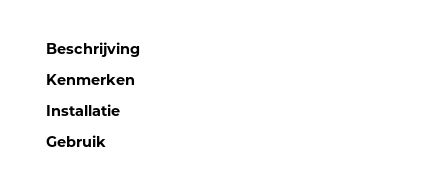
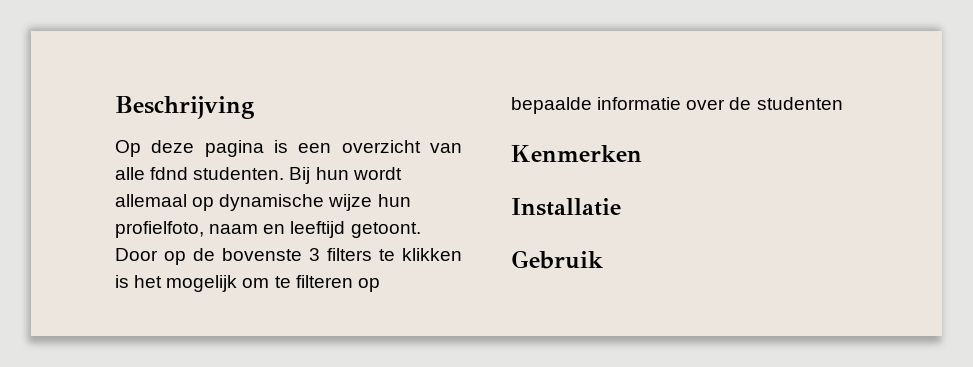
(140, 49) none -> [115,140,463,157] [115,167,402,184] [115,194,411,211] [115,221,421,238] [115,248,462,265] [115,275,380,292] [511,97,843,114] // Op deze pagina is een overzicht van alle fdnd studenten. Bij hun wordt allemaal op dynamische wijze hun profielfoto, naam en leeftijd getoont. Door op de bovenste 3 filters te klikken is het mogelijk om te filteren op bepaalde informatie over de studenten

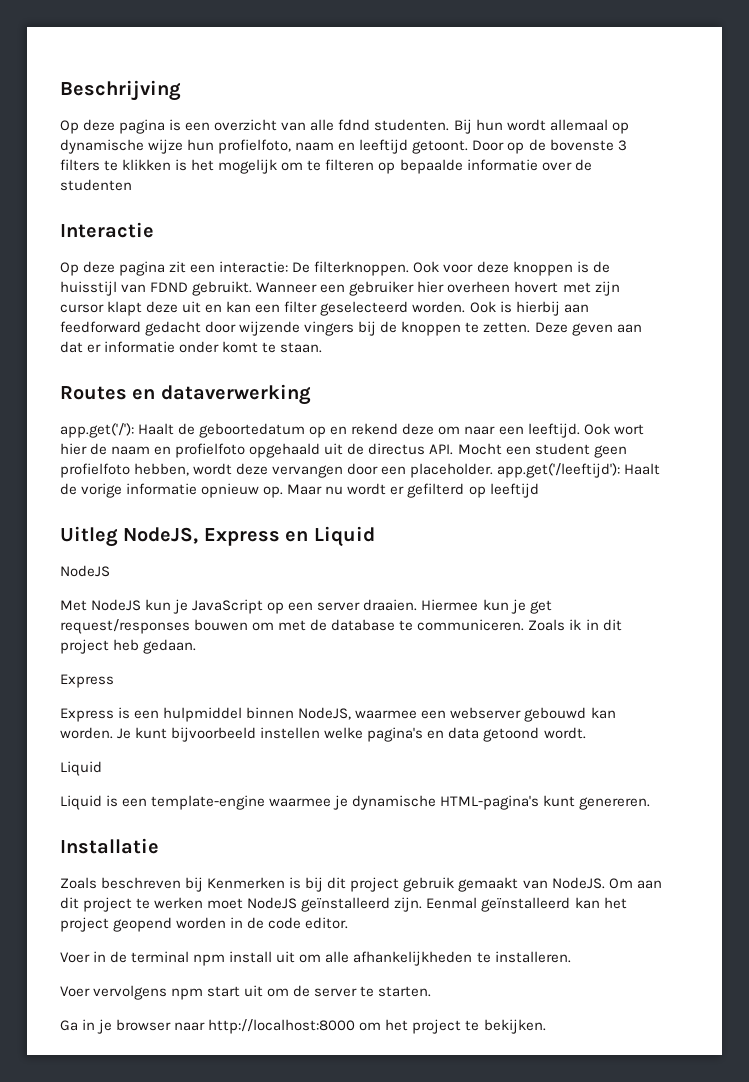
[511,145,642,162] [511,198,621,216] [511,250,603,269] Kenmerken // Installatie // Gebruik -> [60,222,154,238] [60,261,610,276] [60,281,620,296] [60,301,589,316] [60,321,642,336] [60,341,323,353] [60,384,311,405] [60,423,644,438] [60,443,627,458] [60,463,661,478] [60,483,539,498] [60,526,375,547] [60,565,110,577] [60,599,552,614] [60,619,622,634] [60,639,197,654] [60,674,114,688] [60,707,616,722] [60,727,586,742] [60,761,102,776] [60,795,651,810] [60,838,159,854] [60,877,662,892] [60,897,627,912] [60,917,349,932] [60,951,571,966] [60,985,432,1000] [60,1019,546,1034] Interactie // Op deze pagina zit een interactie: De filterknoppen. Ook voor deze knoppen is de huisstijl van FDND gebruikt. Wanneer een gebruiker hier overheen hovert met zijn cursor klapt deze uit en kan een filter geselecteerd worden. Ook is hierbij aan feedforward gedacht door wijzende vingers bij de knoppen te zetten. Deze geven aan dat er informatie onder komt te staan. // Routes en dataverwerking // app.get('/'): Haalt de geboortedatum op en rekend deze om naar een leeftijd. Ook wort hier de naam en profielfoto opgehaald uit de directus API. Mocht een student geen profielfoto hebben, wordt deze vervangen door een placeholder. app.get('/leeftijd'): Haalt de vorige informatie opnieuw op. Maar nu wordt er gefilterd op leeftijd // Uitleg NodeJS, Express en Liquid // NodeJS // Met NodeJS kun je JavaScript op een server draaien. Hiermee kun je get request/responses bouwen om met de database te communiceren. Zoals ik in dit project heb gedaan. // Express // Express is een hulpmiddel binnen NodeJS, waarmee een webserver gebouwd kan worden. Je kunt bijvoorbeeld instellen welke pagina's en data getoond wordt. // Liquid // Liquid is een template-engine waarmee je dynamische HTML-pagina's kunt genereren. // Installatie // Zoals beschreven bij Kenmerken is bij dit project gebruik gemaakt van NodeJS. Om aan dit project te werken moet NodeJS geïnstalleerd zijn. Eenmal geïnstalleerd kan het project geopend worden in de code editor. // Voer in de terminal npm install uit om alle afhankelijkheden te installeren. // Voer vervolgens npm start uit om de server te starten. // Ga in je browser naar http://localhost:8000 om het project te bekijken.

